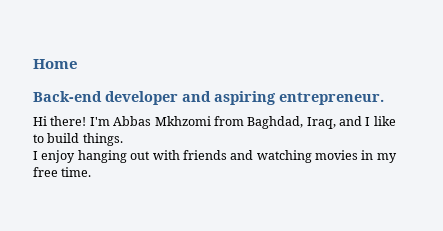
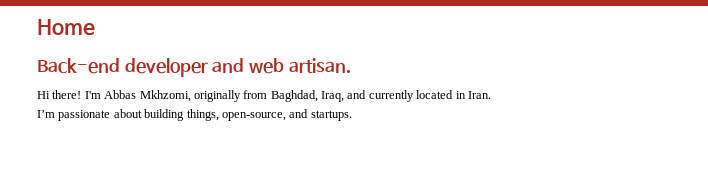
[214,91,384,105] aspiring entrepreneur. -> [249,58,351,74] web artisan.
[154,116,211,126] Mkhzomi -> [139,90,241,102] Mkhzomi, originally
[365,116,396,126] [33,133,123,146] [33,150,397,163] [33,167,92,177] I like to build things. // I enjoy hanging out with friends and watching movies in my free time. -> [368,90,491,102] [37,109,352,121] currently located in Iran. // I’m passionate about building things, open-source, and startups.

